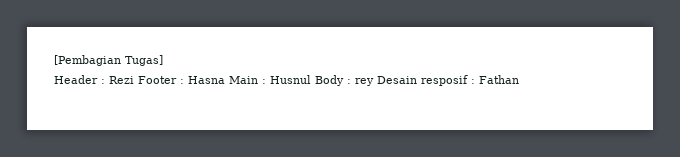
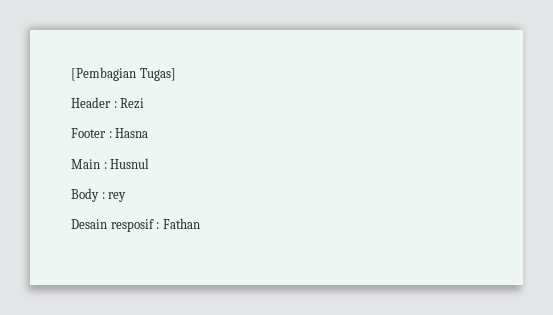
(134, 80) none -> (145, 103) //
(225, 80) none -> (149, 133) //
(311, 79) none -> (150, 163) //
(374, 82) none -> (127, 197) //

